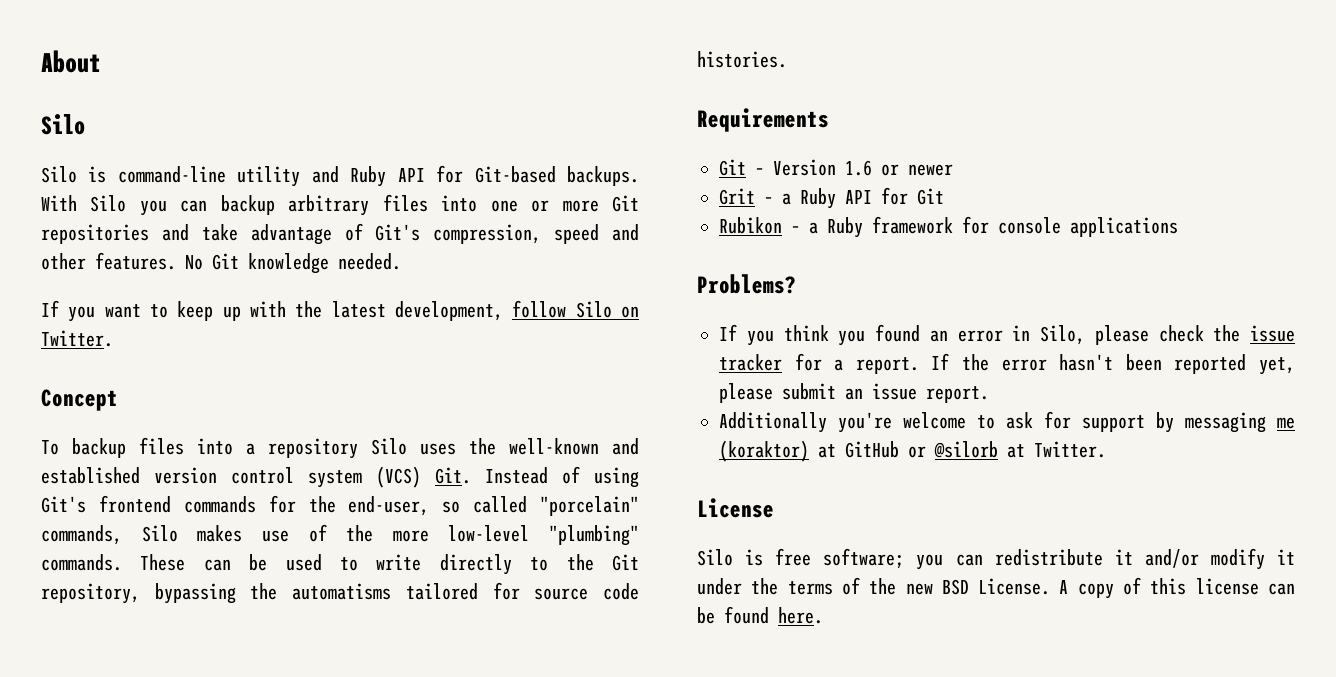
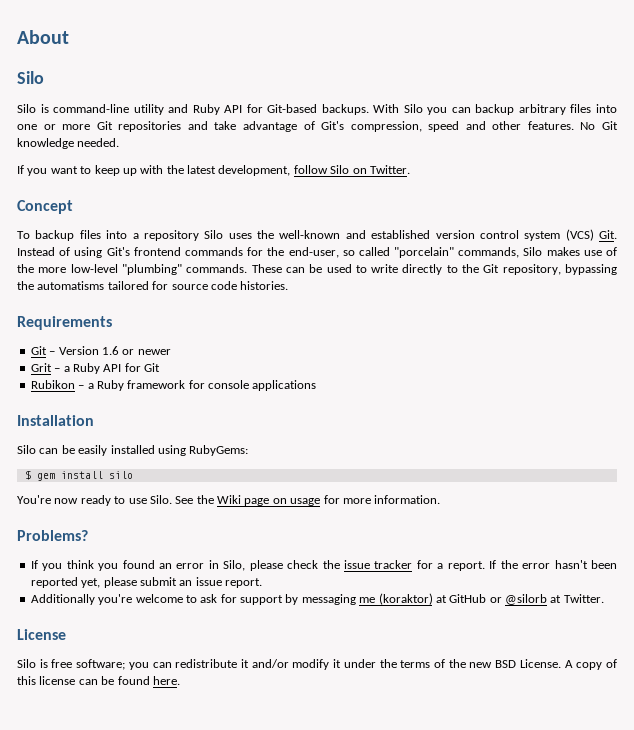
(1178, 227) none -> [17,415,94,426] [17,445,249,456] [24,470,133,481] [17,495,441,506] // Installation // Silo can be easily installed using RubyGems: // $ gem install silo // You're now ready to use Silo. See the Wiki page on usage for more information.

